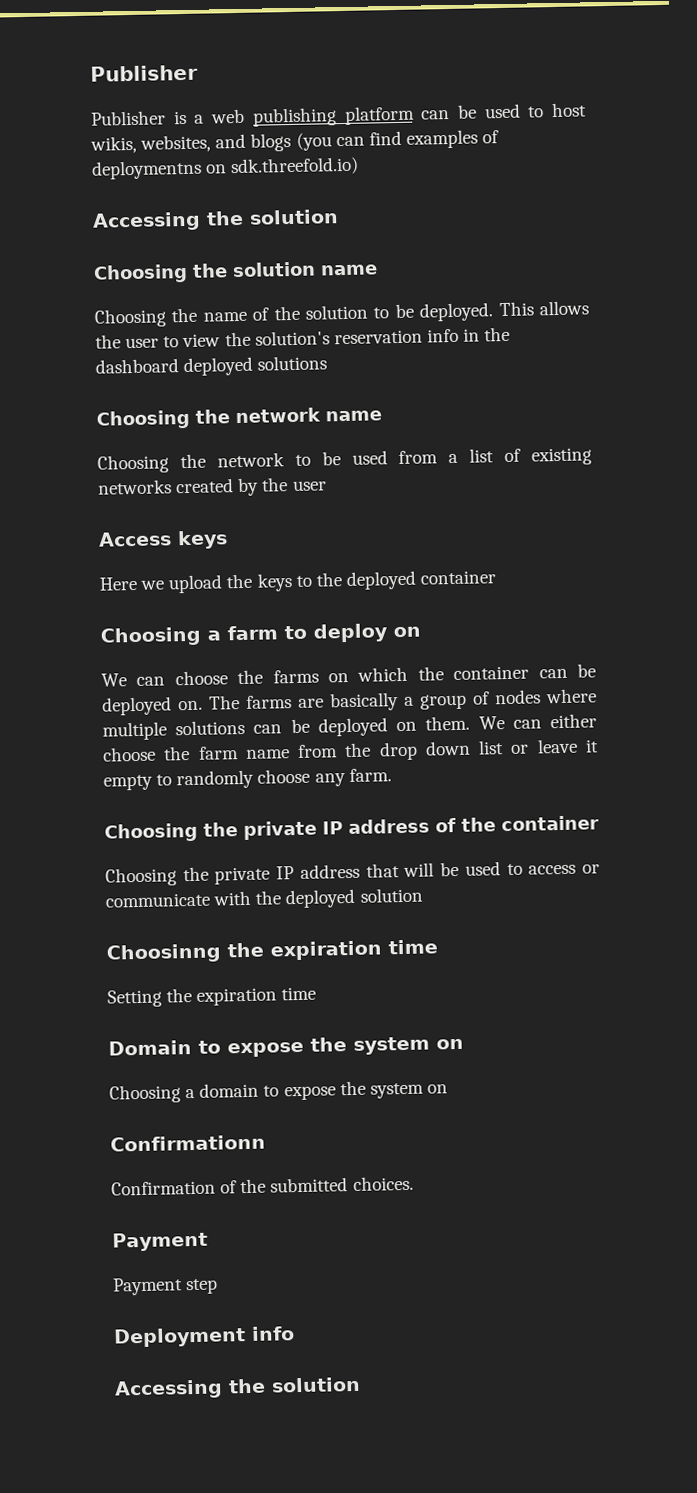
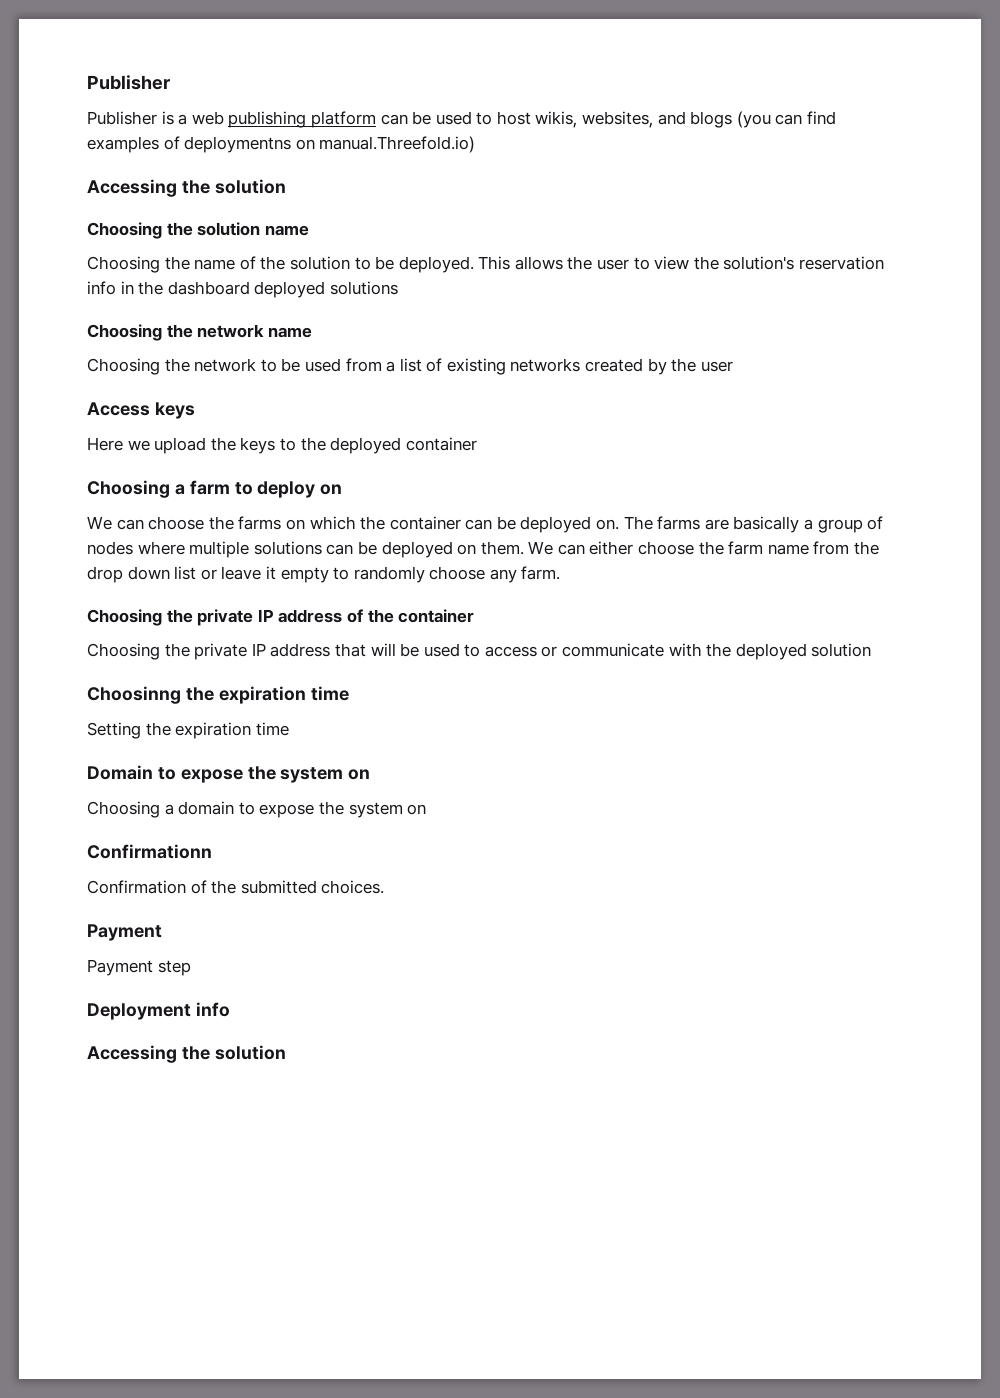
[230,156,360,177] sdk.threefold.io) -> [319,136,476,153] manual.Threefold.io)

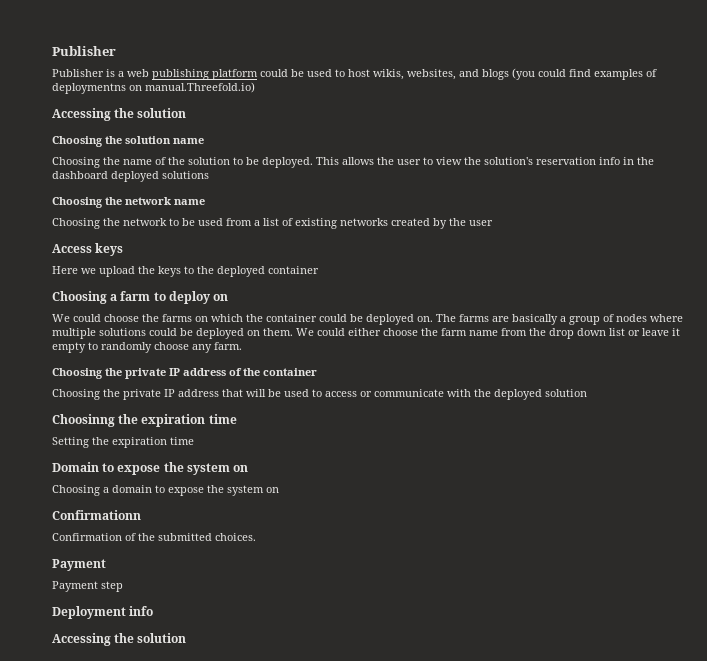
[380,114,408,125] can -> [260,69,288,77] could
[775,114,803,125] can -> [538,69,566,77] could
[116,519,144,530] can -> [73,314,101,322] could
[465,519,493,530] can -> [319,314,347,322] could
[326,544,354,555] can -> [149,328,177,336] could
[557,544,585,555] can -> [317,328,345,336] could

